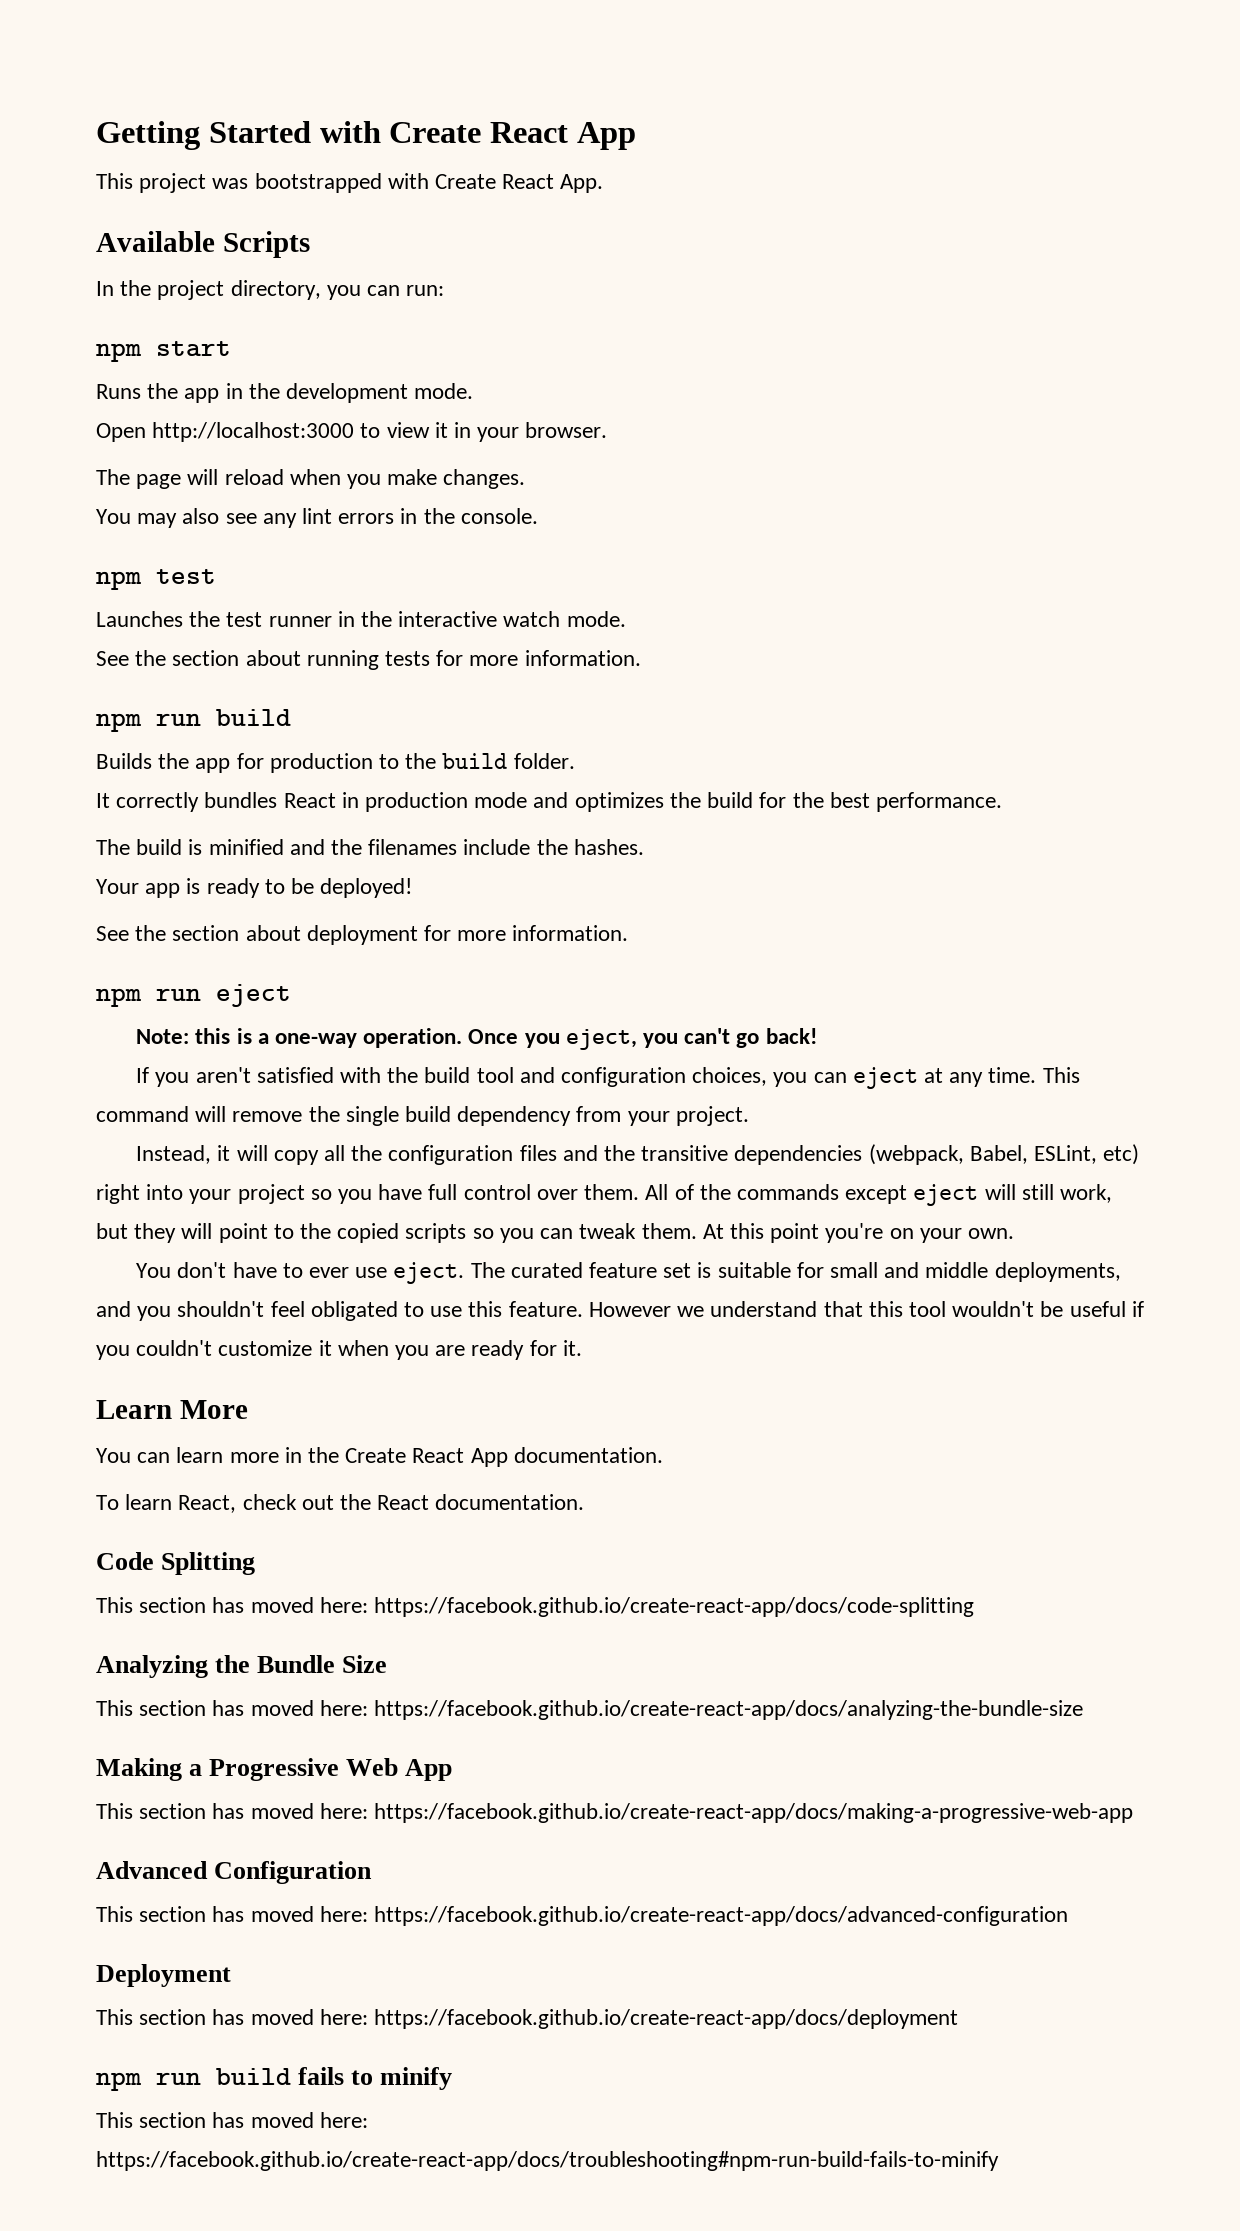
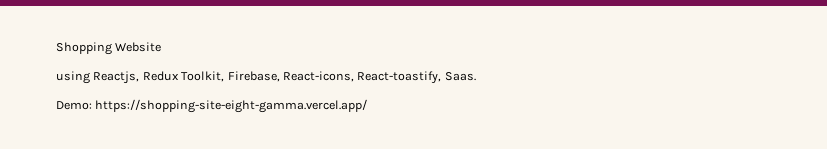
[96,121,636,150] [96,173,604,193] [96,231,310,258] [96,280,445,300] [96,341,231,362] [96,383,474,403] [96,422,608,442] [96,469,526,489] [96,508,538,528] [96,569,216,590] [96,611,626,627] [96,650,641,670] [96,709,291,732] [96,753,575,773] [96,792,1002,812] [96,839,644,855] [96,878,413,898] [96,925,629,945] [96,984,291,1007] [136,1028,817,1050] [136,1067,1080,1089] [96,1106,749,1126] [136,1144,1140,1165] [96,1184,1112,1206] [96,1223,1014,1243] [136,1262,1121,1284] [96,1301,1144,1321] [96,1340,582,1360] [96,1400,248,1419] [96,1447,663,1467] [96,1494,585,1513] [96,1552,256,1575] [96,1597,975,1617] [96,1655,388,1678] [96,1700,1084,1720] [96,1758,453,1781] [96,1803,1134,1823] [96,1861,373,1884] [96,1906,1069,1926] [96,1964,231,1987] [96,2009,959,2029] [96,2067,453,2091] [96,2112,368,2128] [96,2151,999,2171] Getting Started with Create React App // This project was bootstrapped with Create React App. // Available Scripts // In the project directory, you can run: // npm start // Runs the app in the development mode. // Open http://localhost:3000 to view it in your browser. // The page will reload when you make changes. // You may also see any lint errors in the console. // npm test // Launches the test runner in the interactive watch mode. // See the section about running tests for more information. // npm run build // Builds the app for production to the build folder. // It correctly bundles React in production mode and optimizes the build for the best performance. // The build is minified and the filenames include the hashes. // Your app is ready to be deployed! // See the section about deployment for more information. // npm run eject // Note: this is a one-way operation. Once you eject, you can't go back! // If you aren't satisfied with the build tool and configuration choices, you can eject at any time. This command will remove the single build dependency from your project. // Instead, it will copy all the configuration files and the transitive dependencies (webpack, Babel, ESLint, etc) right into your project so you have full control over them. All of the commands except eject will still work, but they will point to the copied scripts so you can tweak them. At this point you're on your own. // You don't have to ever use eject. The curated feature set is suitable for small and middle deployments, and you shouldn't feel obligated to use this feature. However we understand that this tool wouldn't be useful if you couldn't customize it when you are ready for it. // Learn More // You can learn more in the Create React App documentation. // To learn React, check out the React documentation. // Code Splitting // This section has moved here: https://facebook.github.io/create-react-app/docs/code-splitting // Analyzing the Bundle Size // This section has moved here: https://facebook.github.io/create-react-app/docs/analyzing-the-bundle-size // Making a Progressive Web App // This section has moved here: https://facebook.github.io/create-react-app/docs/making-a-progressive-web-app // Advanced Configuration // This section has moved here: https://facebook.github.io/create-react-app/docs/advanced-configuration // Deployment // This section has moved here: https://facebook.github.io/create-react-app/docs/deployment // npm run build fails to minify // This section has moved here: https://facebook.github.io/create-react-app/docs/troubleshooting#npm-run-build-fails-to-minify -> [56,42,162,55] [56,71,476,84] [56,99,368,113] Shopping Website // using Reactjs, Redux Toolkit, Firebase, React-icons, React-toastify, Saas. // Demo: https://shopping-site-eight-gamma.vercel.app/

